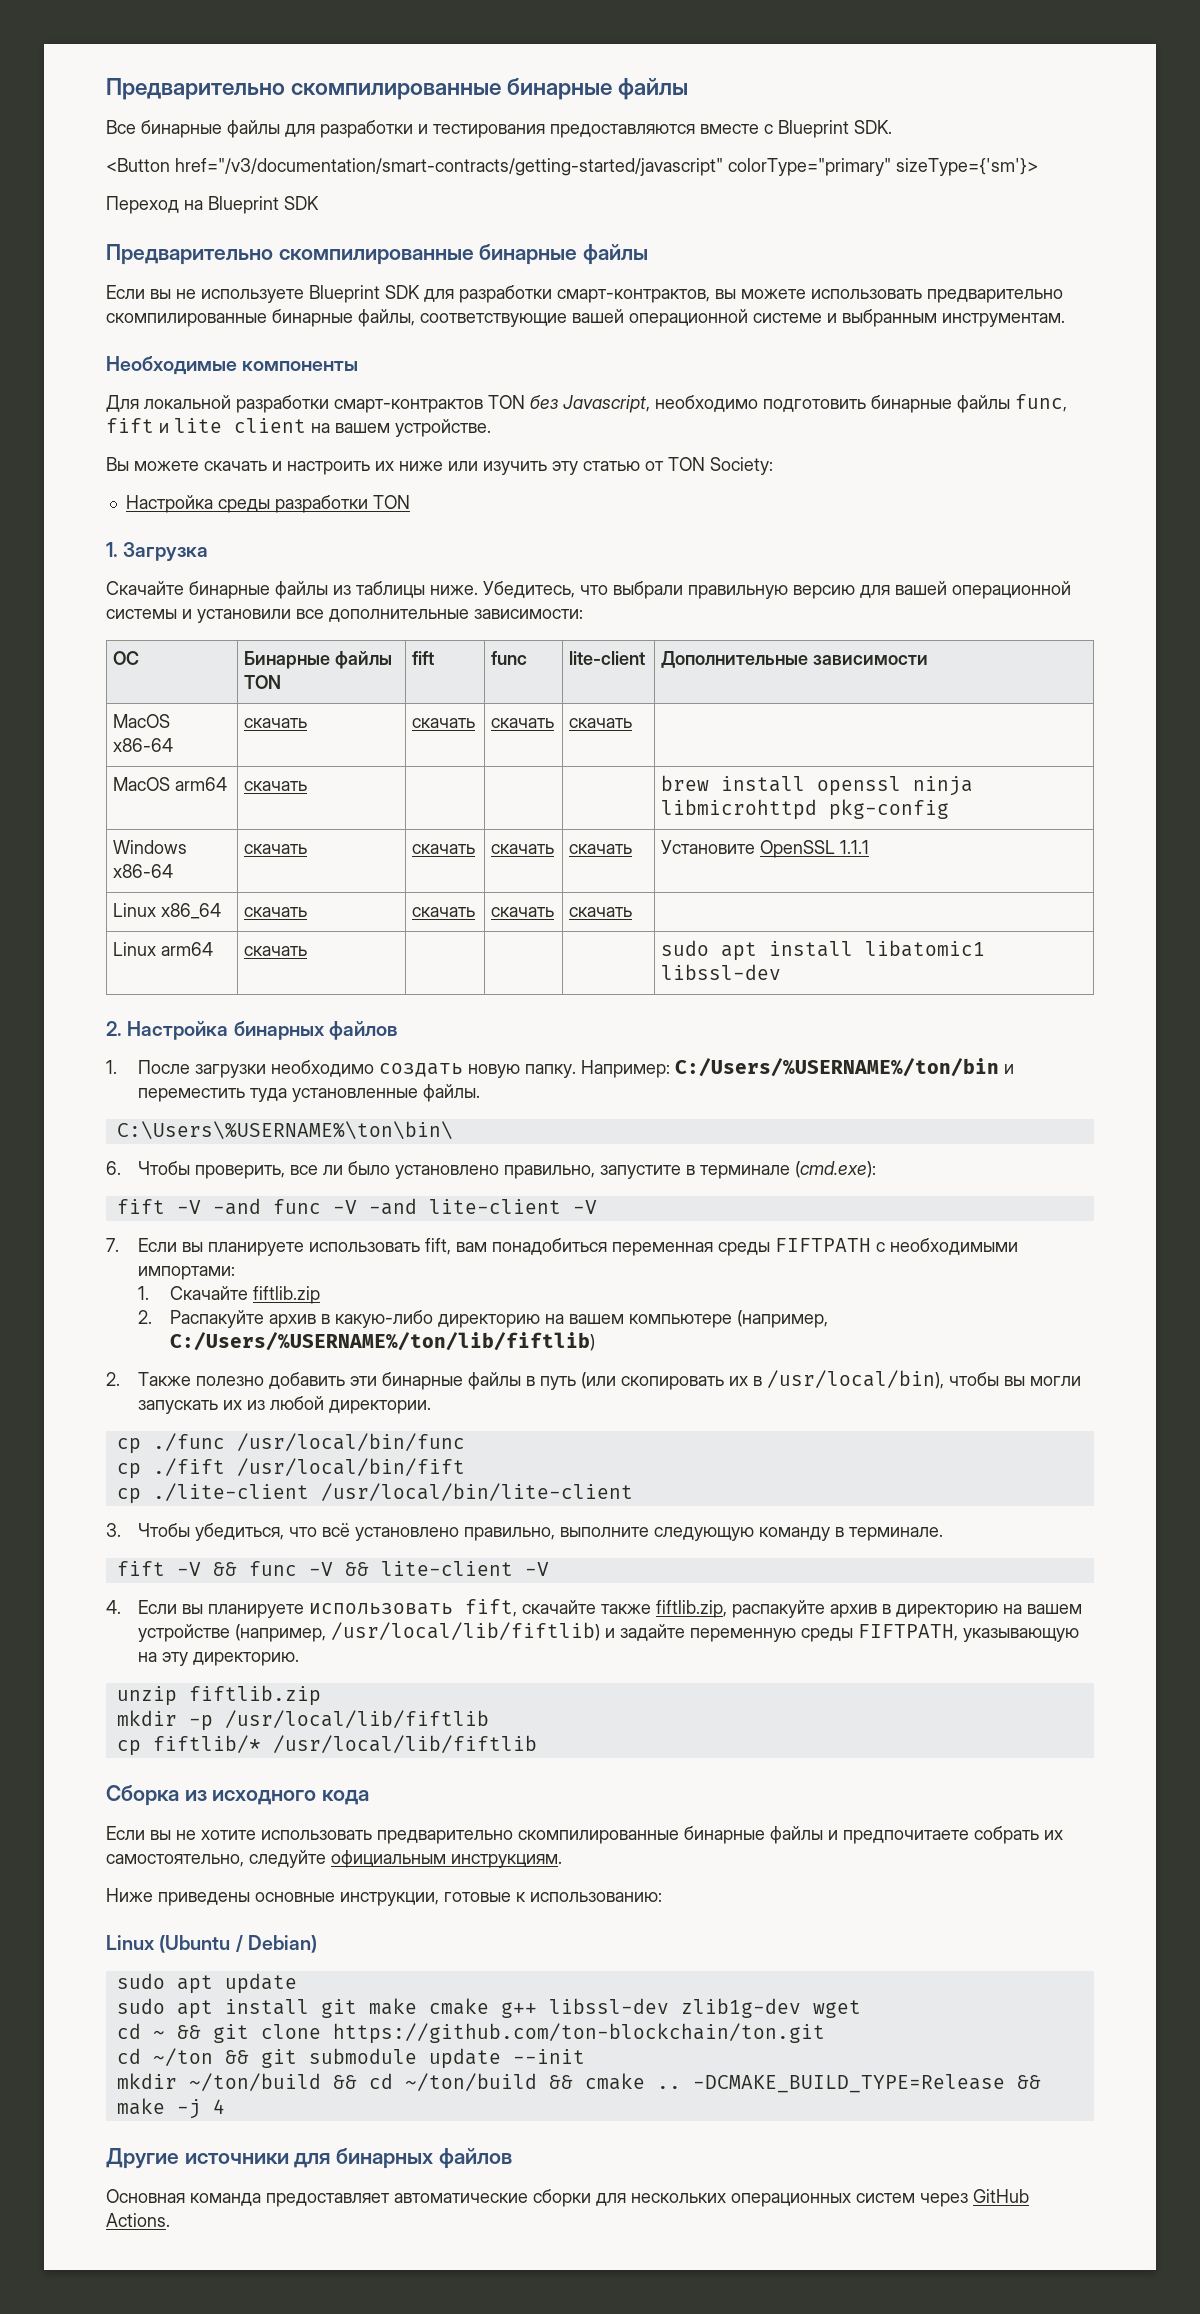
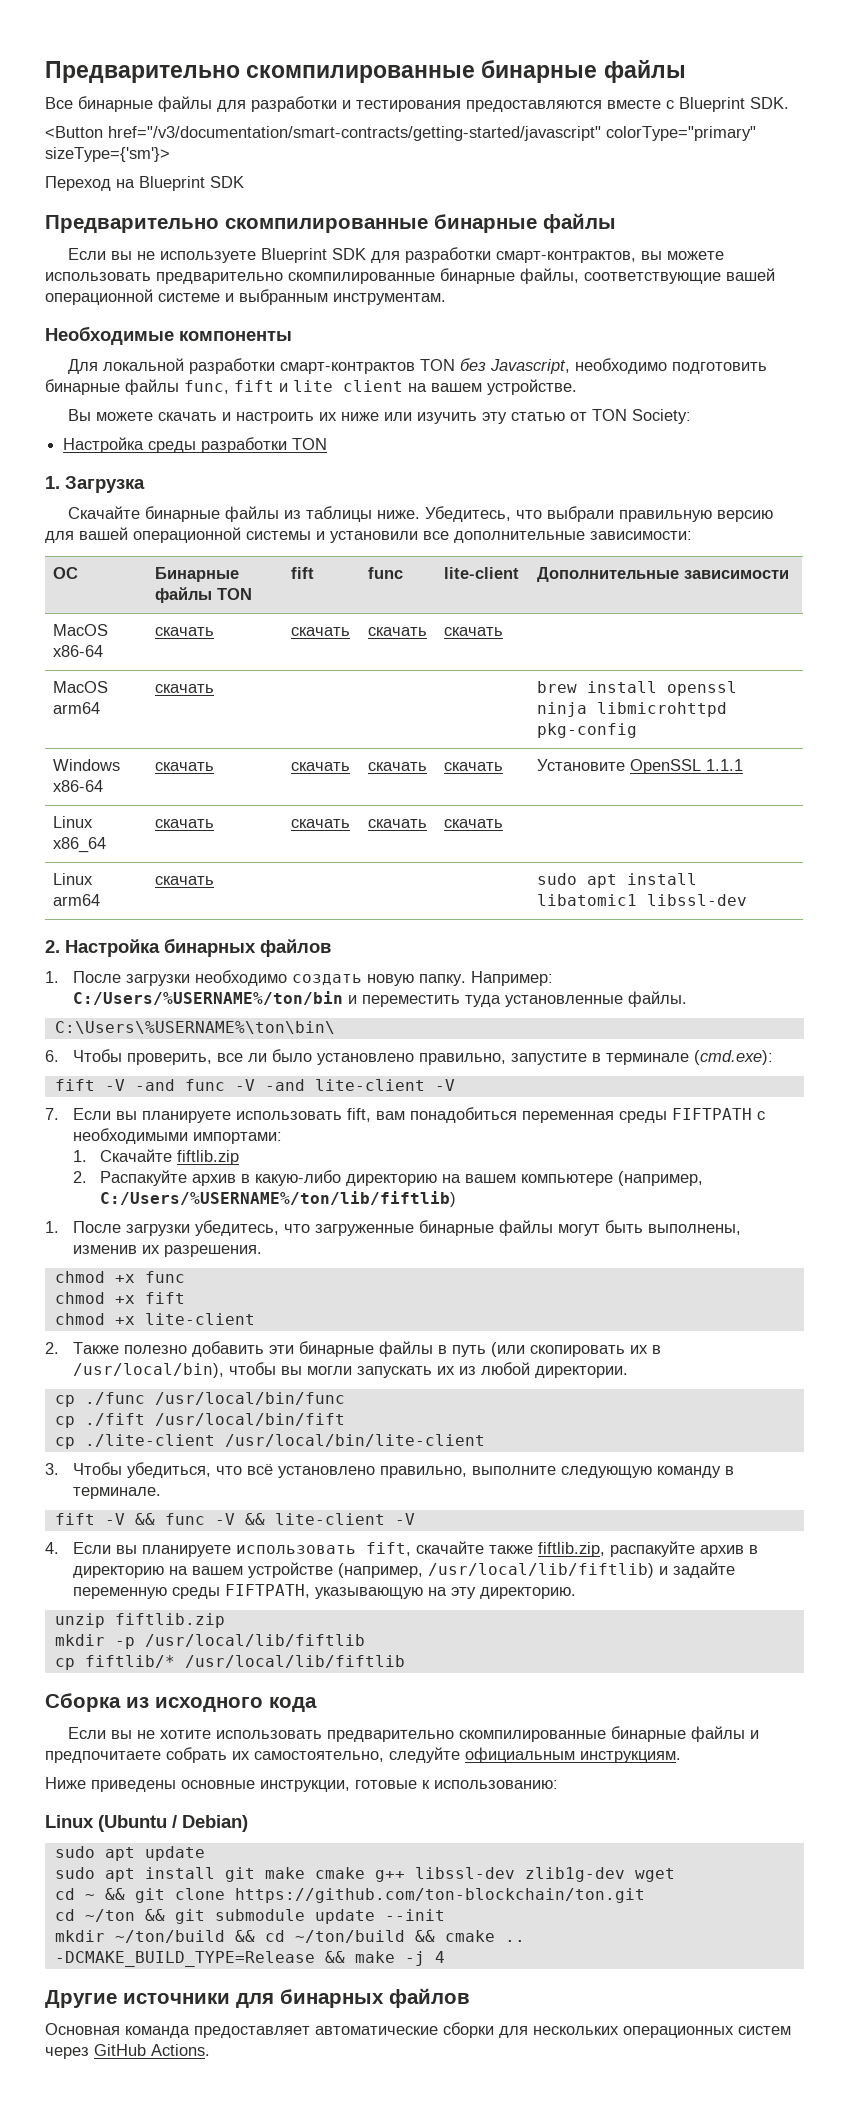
(596, 1341) none -> [45,1220,741,1236] [72,1245,262,1257] [54,1271,185,1283] [54,1292,185,1304] [54,1313,255,1325] // 1. После загрузки убедитесь, что загруженные бинарные файлы могут быть выполнены, изменив их разрешения. // chmod +x func // chmod +x fift // chmod +x lite-client

